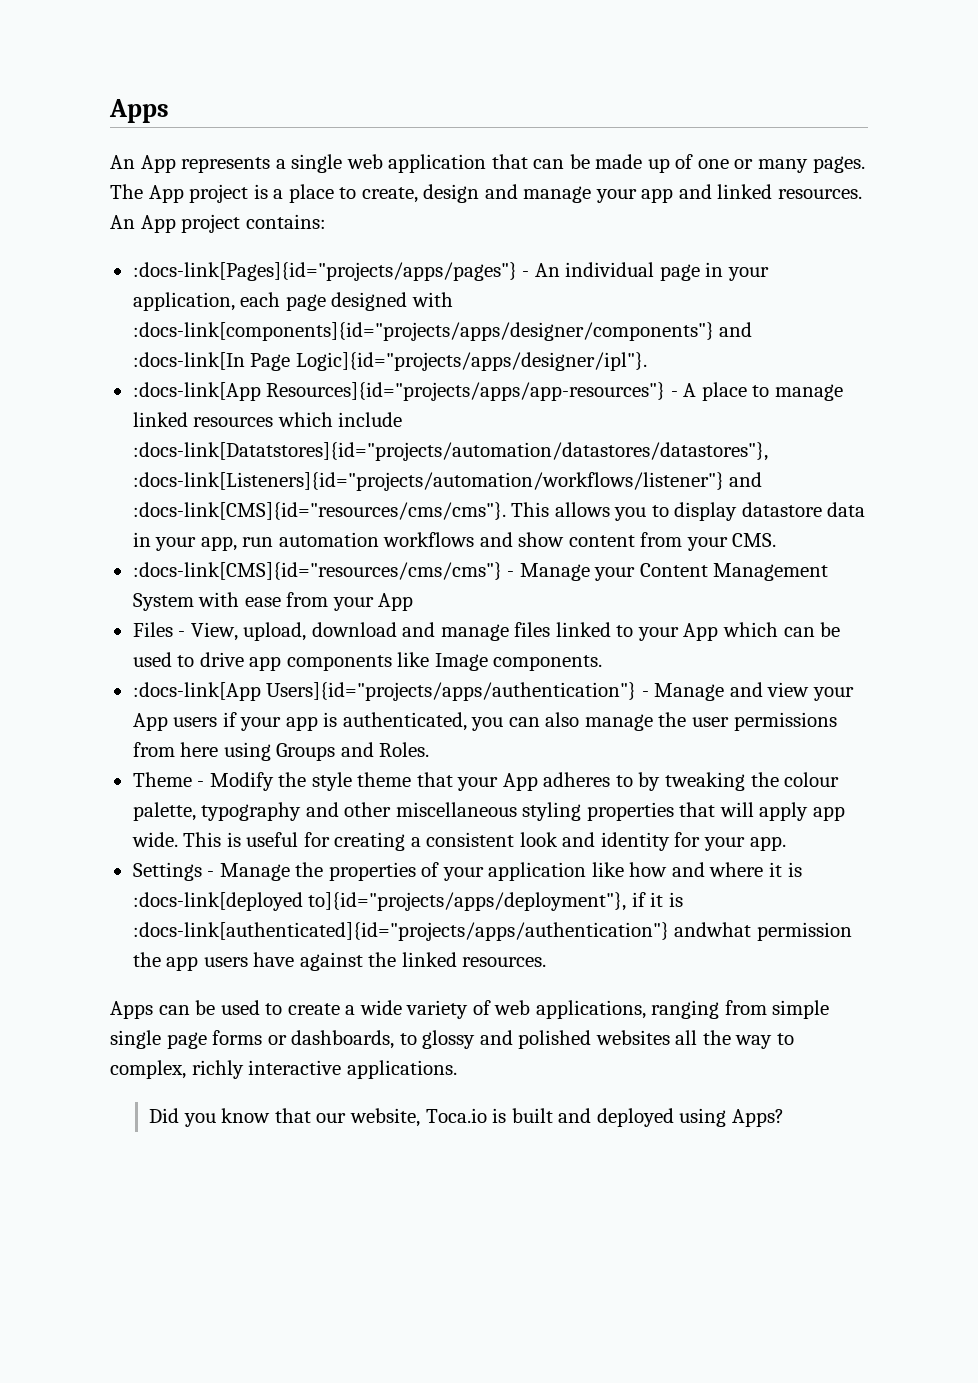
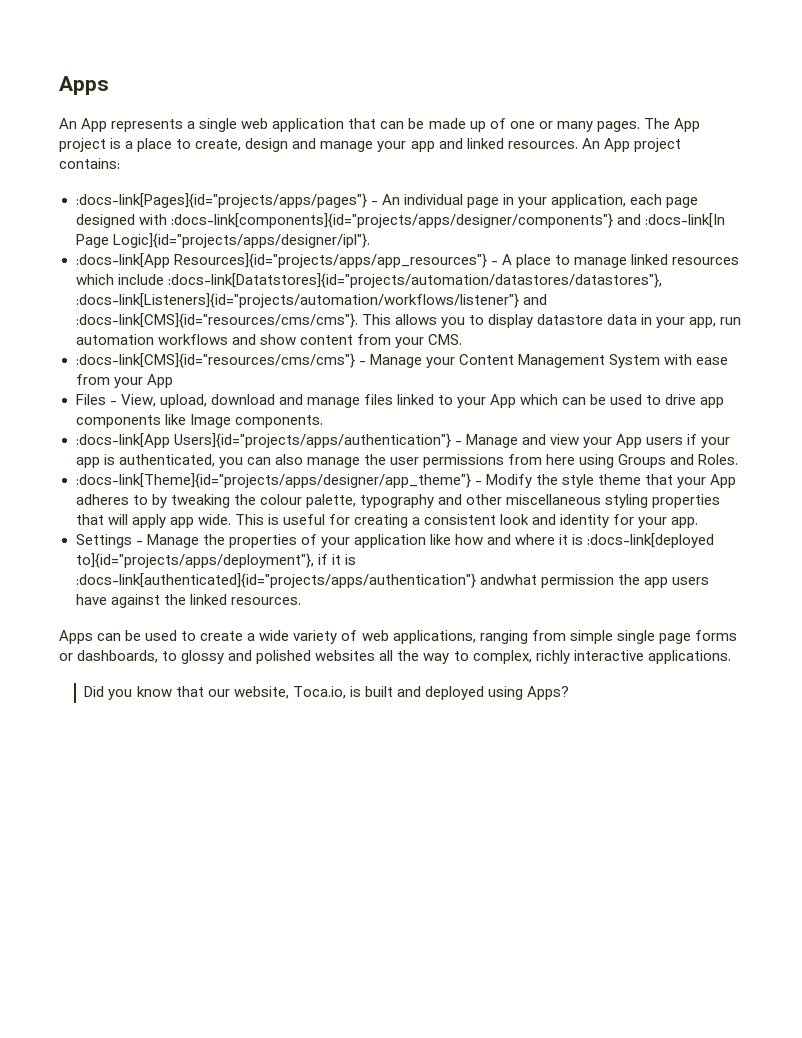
[266,382,666,401] Resources]{id="projects/apps/app-resources"} -> [173,253,487,268] Resources]{id="projects/apps/app_resources"}
[132,772,192,787] Theme -> [75,473,471,488] :docs-link[Theme]{id="projects/apps/designer/app_theme"}
[425,1108,487,1123] Toca.io -> [292,686,346,699] Toca.io,

